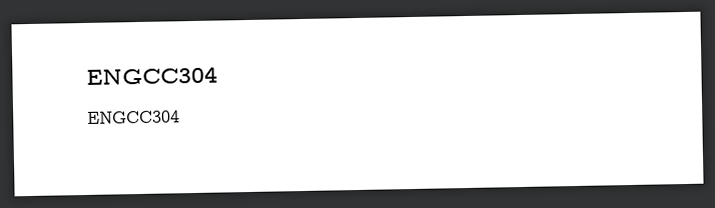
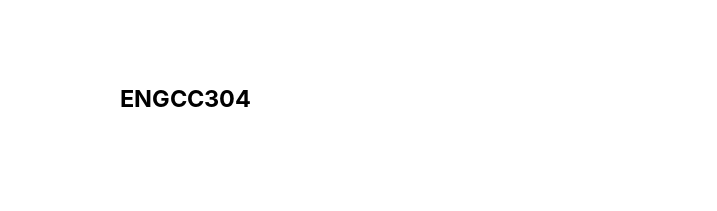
[86,66,218,85] [87,110,180,124] ENGCC304 // ENGCC304 -> [120,90,251,107] ENGCC304

